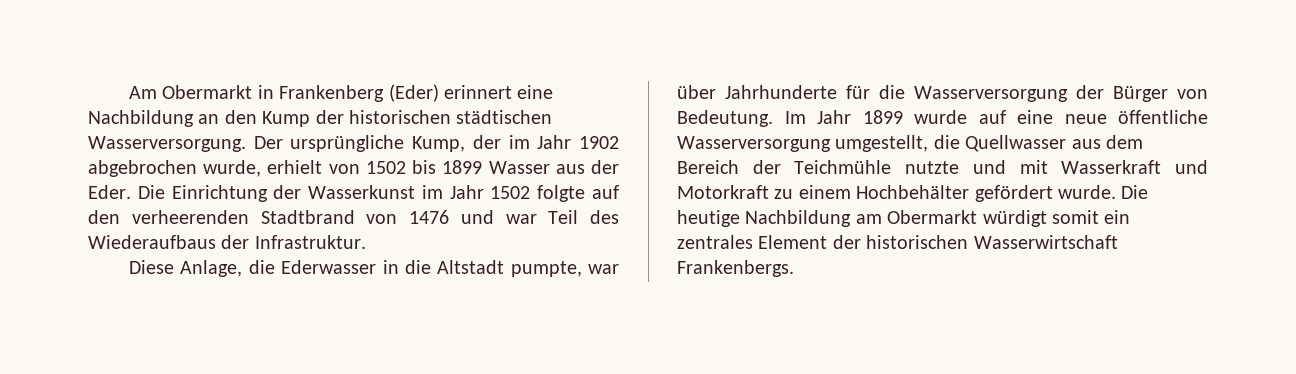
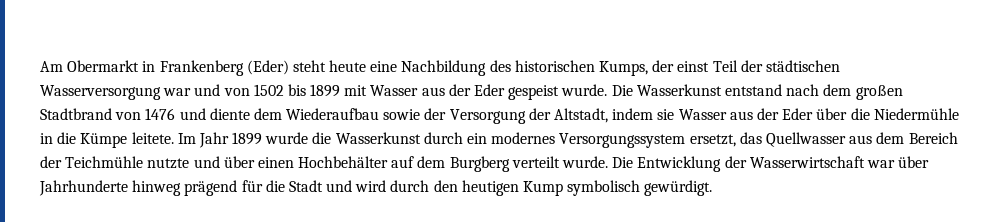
[444,85,554,99] [88,110,553,127] [88,135,619,152] [88,160,323,177] erinnert eine Nachbildung an den Kump der historischen städtischen Wasserversorgung. Der ursprüngliche Kump, der im Jahr 1902 abgebrochen wurde, erhielt -> [292,60,840,76] [40,84,221,100] steht heute eine Nachbildung des historischen Kumps, der einst Teil der städtischen Wasserversorgung war und
[488,160,619,174] [88,185,619,202] [88,210,619,224] [88,235,366,249] [129,260,619,277] [677,85,1208,102] [677,110,1208,127] [677,135,960,152] Wasser aus der Eder. Die Einrichtung der Wasserkunst im Jahr 1502 folgte auf den verheerenden Stadtbrand von 1476 und war Teil des Wiederaufbaus der Infrastruktur. // Diese Anlage, die Ederwasser in die Altstadt pumpte, war über Jahrhunderte für die Wasserversorgung der Bürger von Bedeutung. Im Jahr 1899 wurde auf eine neue öffentliche Wasserversorgung umgestellt, die -> [344,84,903,100] [40,108,959,124] [40,132,762,148] mit Wasser aus der Eder gespeist wurde. Die Wasserkunst entstand nach dem großen Stadtbrand von 1476 und diente dem Wiederaufbau sowie der Versorgung der Altstadt, indem sie Wasser aus der Eder über die Niedermühle in die Kümpe leitete. Im Jahr 1899 wurde die Wasserkunst durch ein modernes Versorgungssystem ersetzt, das
[1019,160,1208,174] [677,185,1149,202] [677,210,1131,227] [677,235,1118,249] [677,260,794,277] mit Wasserkraft und Motorkraft zu einem Hochbehälter gefördert wurde. Die heutige Nachbildung am Obermarkt würdigt somit ein zentrales Element der historischen Wasserwirtschaft Frankenbergs. -> [223,156,930,172] [39,180,713,196] über einen Hochbehälter auf dem Burgberg verteilt wurde. Die Entwicklung der Wasserwirtschaft war über Jahrhunderte hinweg prägend für die Stadt und wird durch den heutigen Kump symbolisch gewürdigt.

